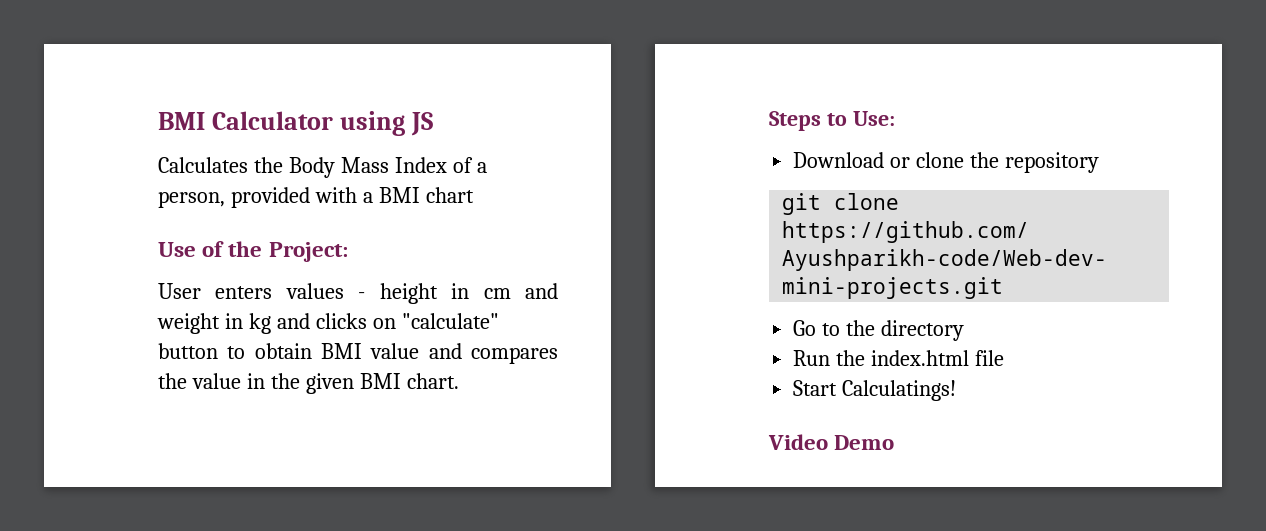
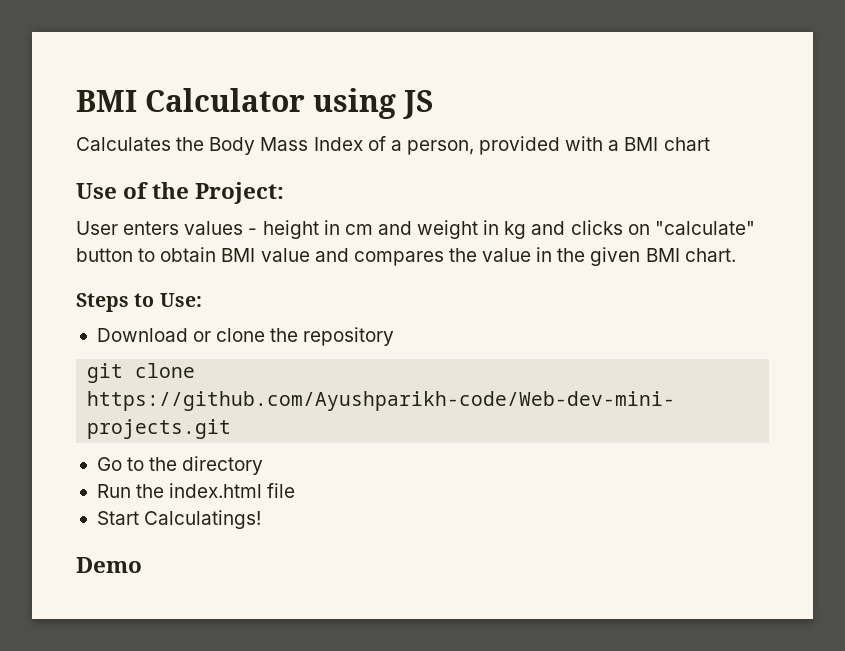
[768,434,828,450] Video -> (262, 519) none

